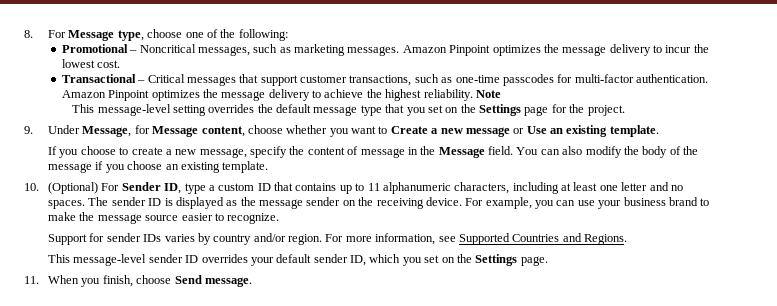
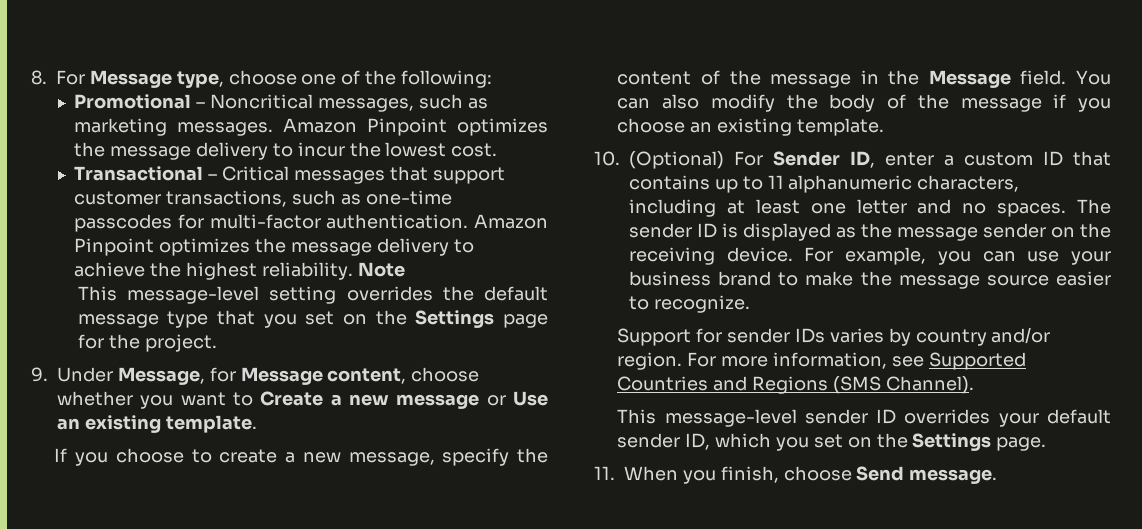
(359, 150) none -> [729,70,761,85] the
[184,183,206,194] type -> [885,152,934,166] enter
[584,234,628,245] Regions. -> [752,376,974,394] Regions (SMS Channel).

